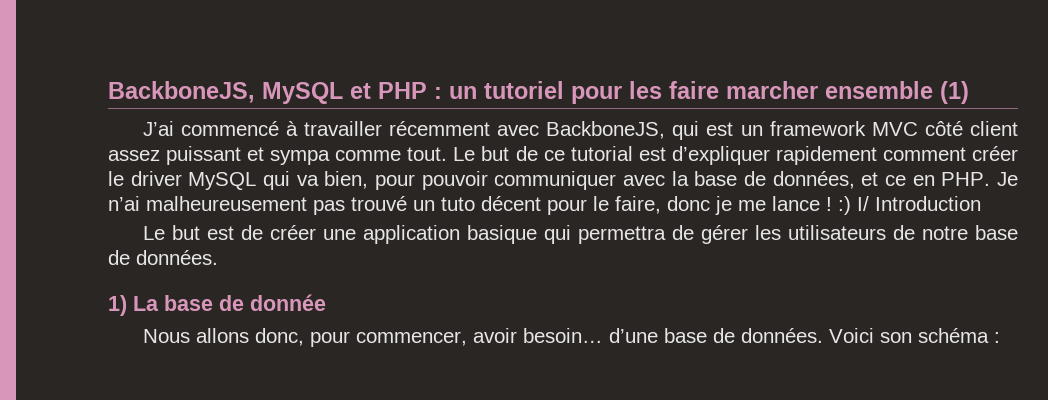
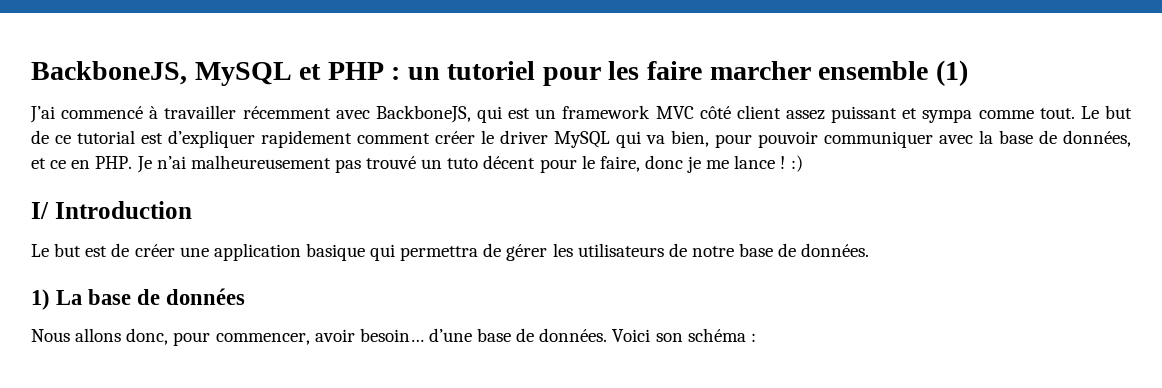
(851, 205) none -> (803, 163) //
[250,294,326,311] donnée -> [166,288,246,305] données

